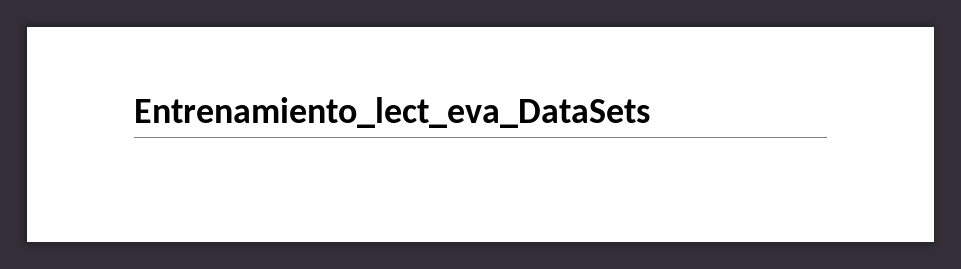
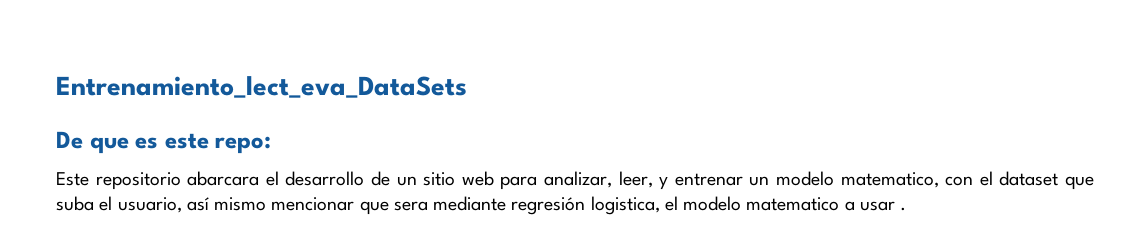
(650, 112) none -> [56,131,272,154] [56,171,1095,190] [56,196,907,215] // De que es este repo: // Este repositorio abarcara el desarrollo de un sitio web para analizar, leer, y entrenar un modelo matematico, con el dataset que suba el usuario, así mismo mencionar que sera mediante regresión logistica, el modelo matematico a usar .

